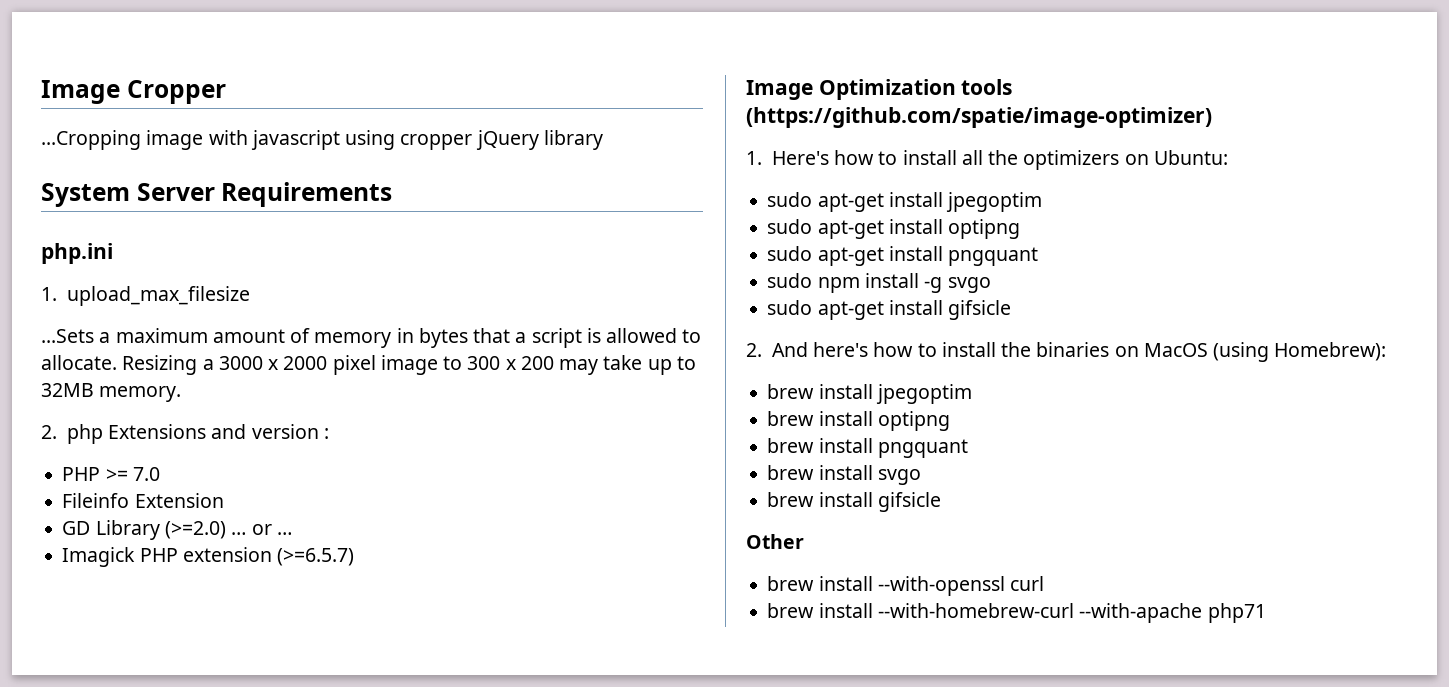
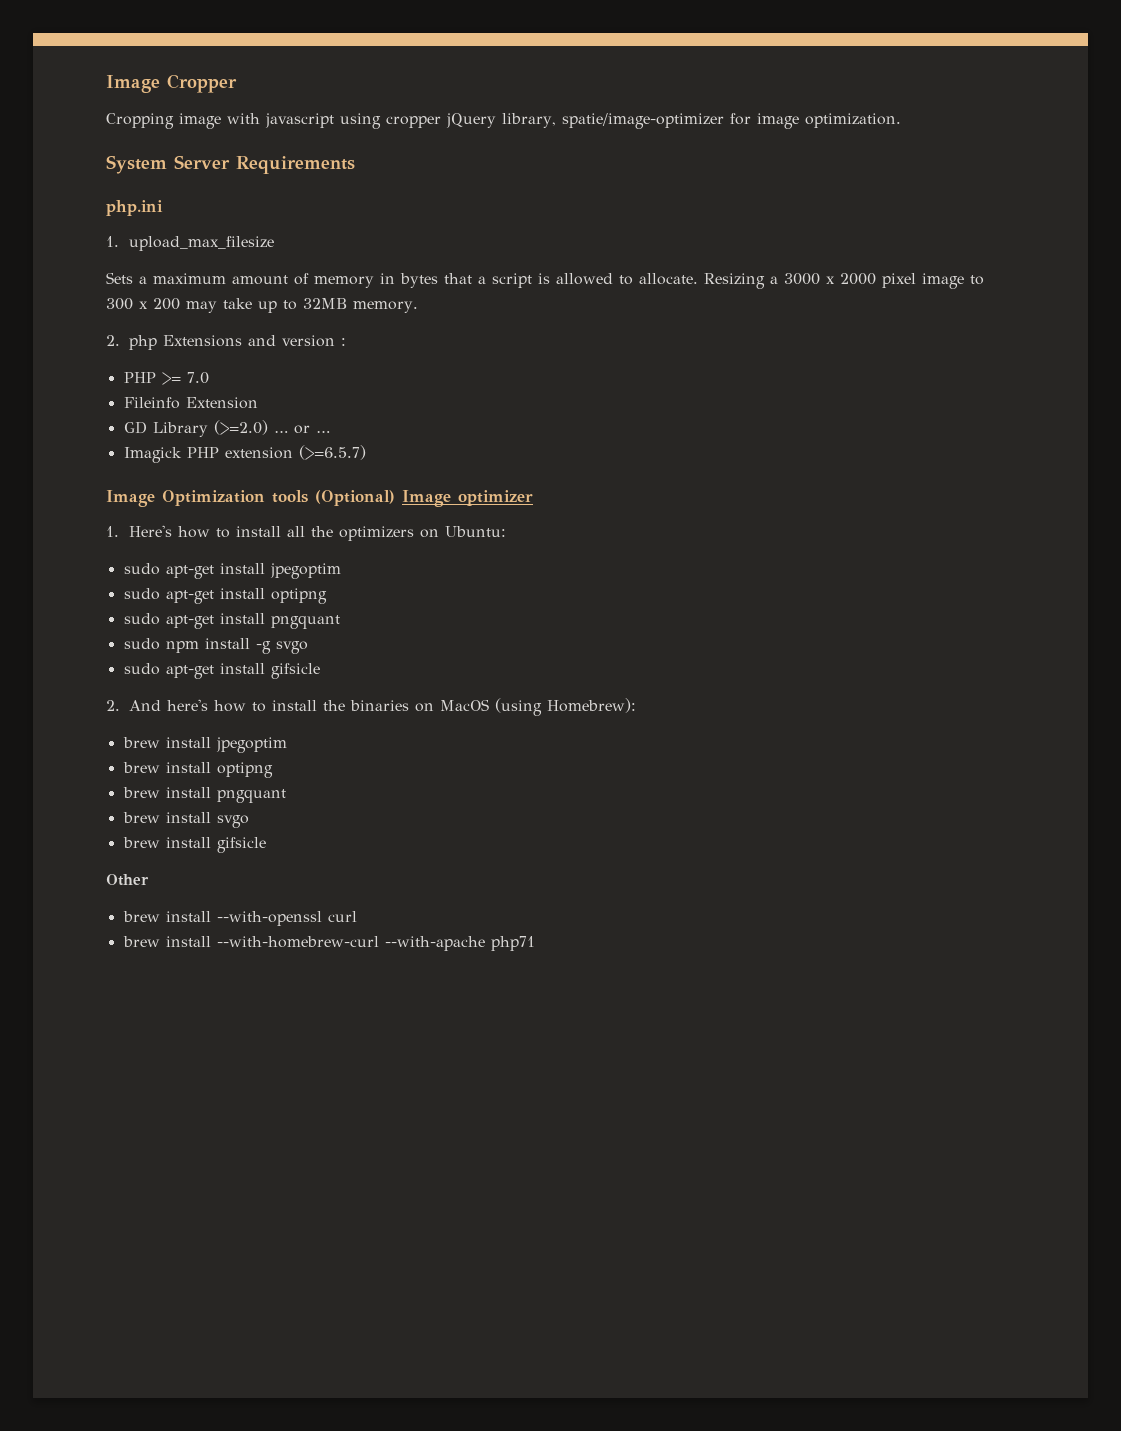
[41,130,141,150] ...Cropping -> [106,113,174,129] Cropping
[543,130,603,150] library -> [502,113,901,129] library, spatie/image-optimizer for image optimization.
[41,329,94,343] ...Sets -> [106,272,133,284] Sets
[746,107,1212,128] (https://github.com/spatie/image-optimizer) -> [315,490,533,507] (Optional) Image optimizer

